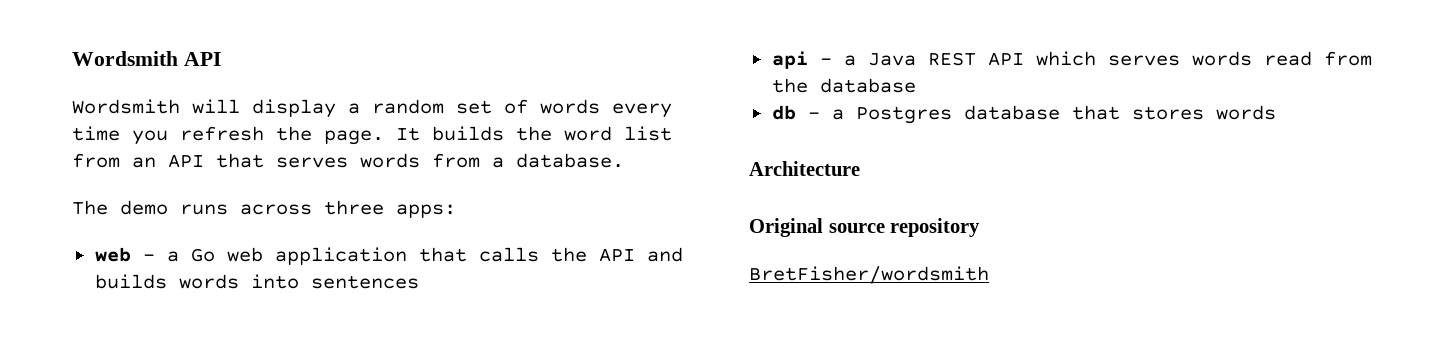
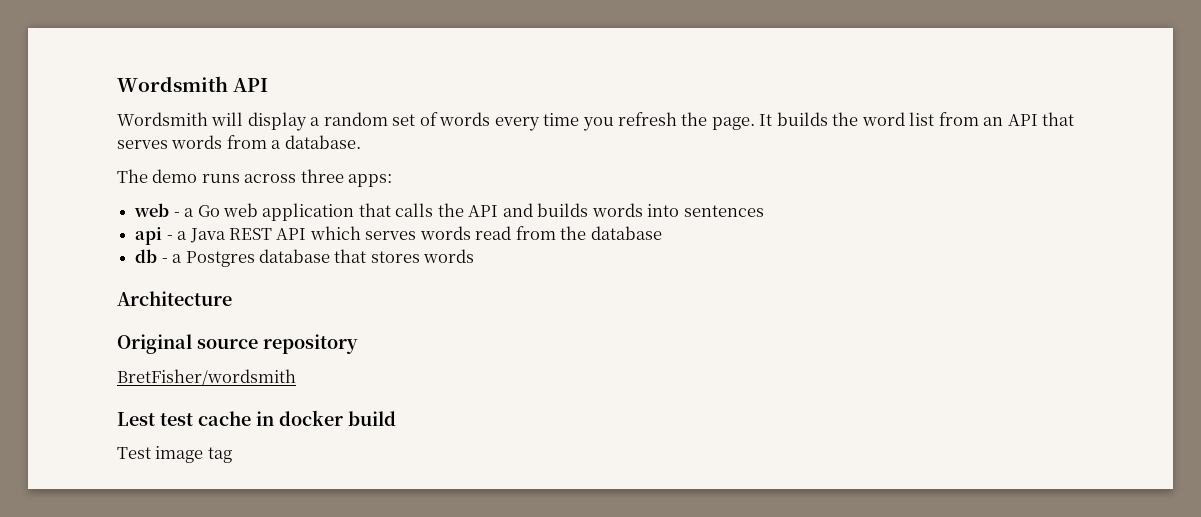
(989, 275) none -> [117,410,396,426] [117,446,232,463] // Lest test cache in docker build // Test image tag

